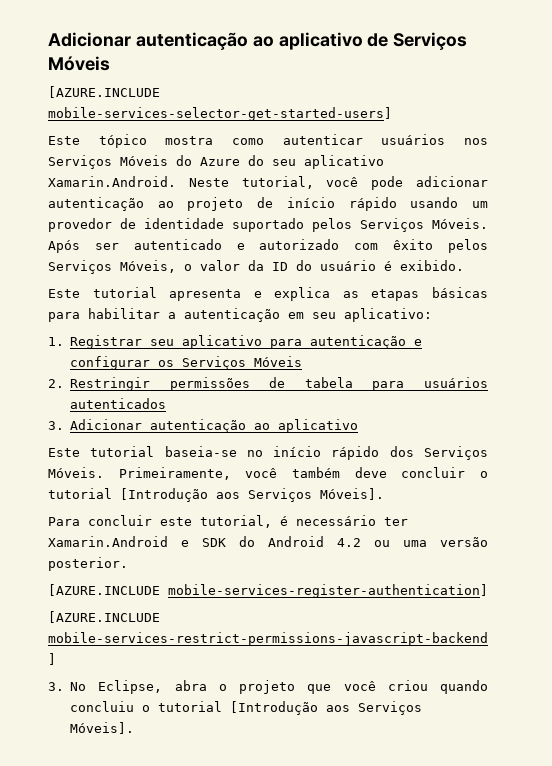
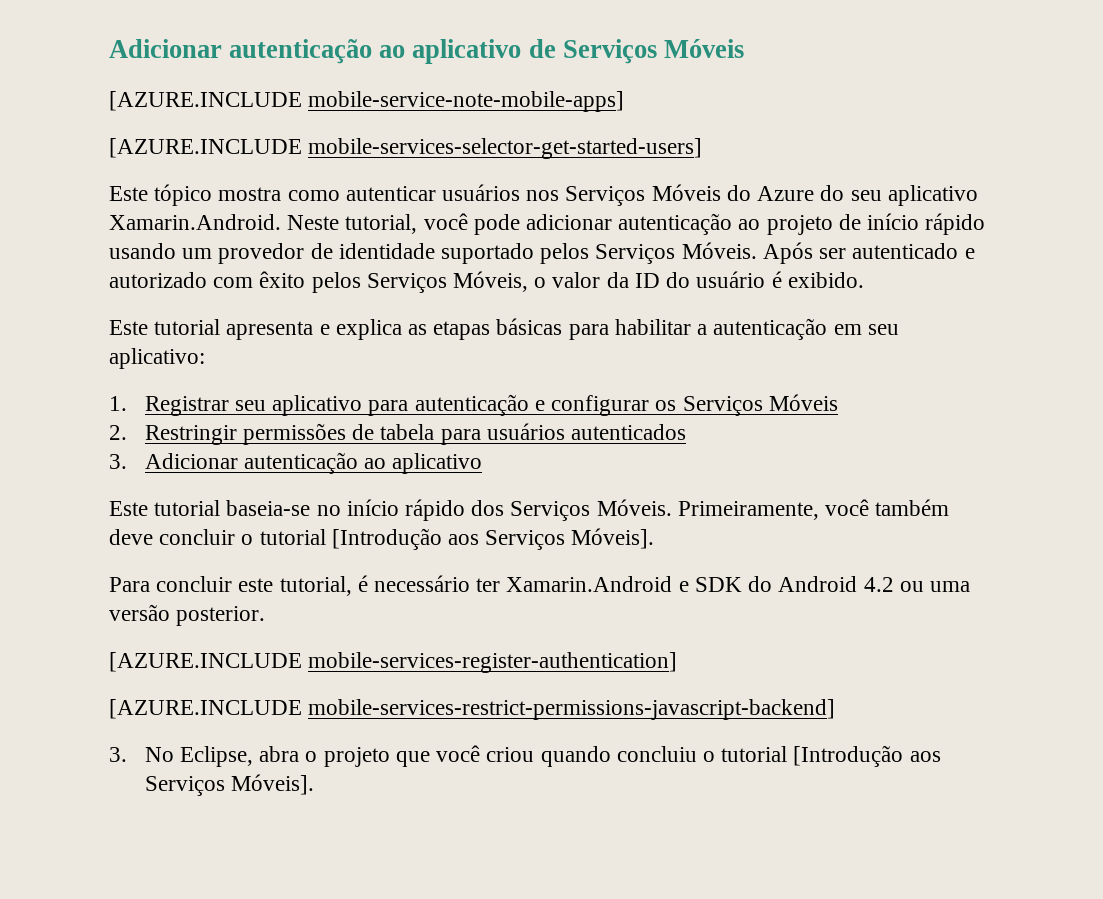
(110, 63) none -> [109,91,625,112] // [AZURE.INCLUDE mobile-service-note-mobile-apps]

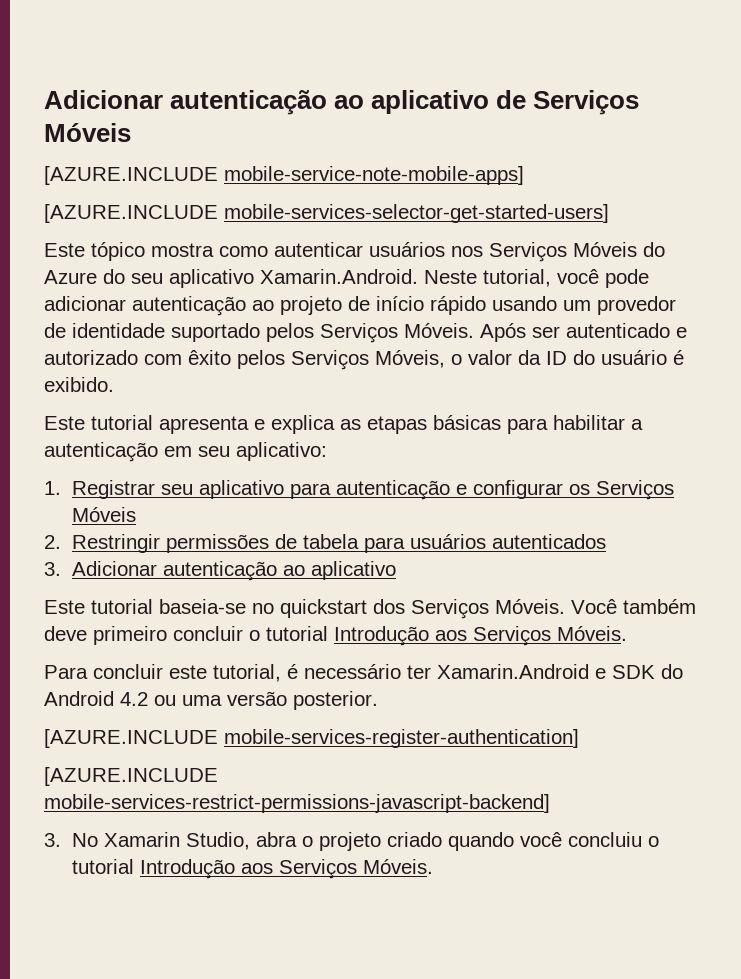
[346,499,466,521] início rápido -> [280,599,367,618] quickstart
[677,499,870,520] Primeiramente, você -> [571,599,617,614] Você
(153, 537) none -> [93,626,167,645] primeiro
[331,528,655,550] [Introdução aos Serviços Móveis]. -> [334,626,627,646] Introdução aos Serviços Móveis.
[180,746,254,767] Eclipse, -> [103,832,250,850] Xamarin Studio,
[395,745,611,767] que você criou quando -> [386,832,562,851] criado quando você
[793,745,941,767] [144,774,315,796] [Introdução aos Serviços Móveis]. -> [139,859,433,879] Introdução aos Serviços Móveis.

